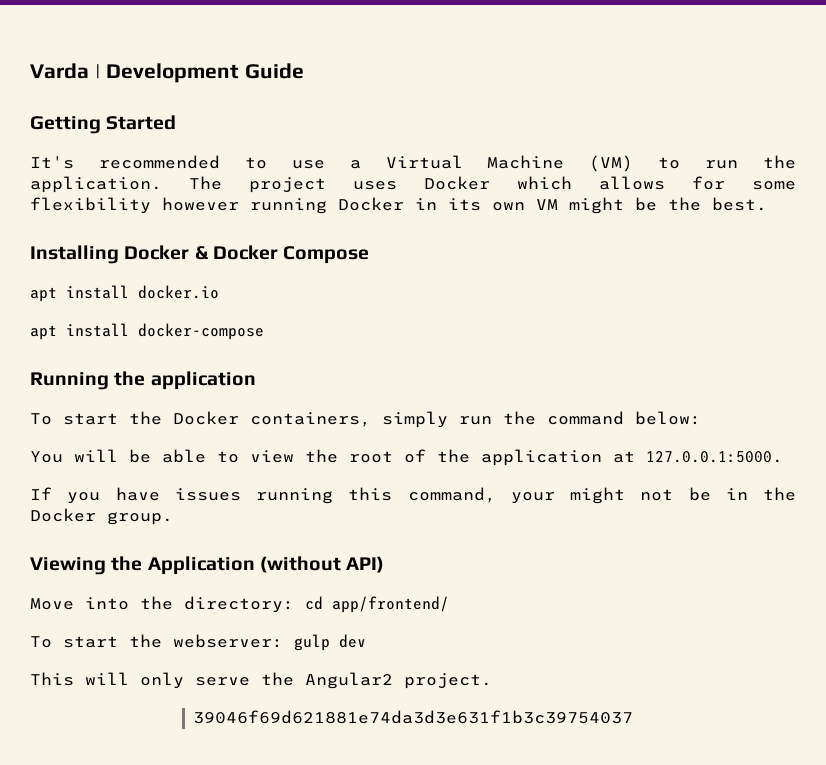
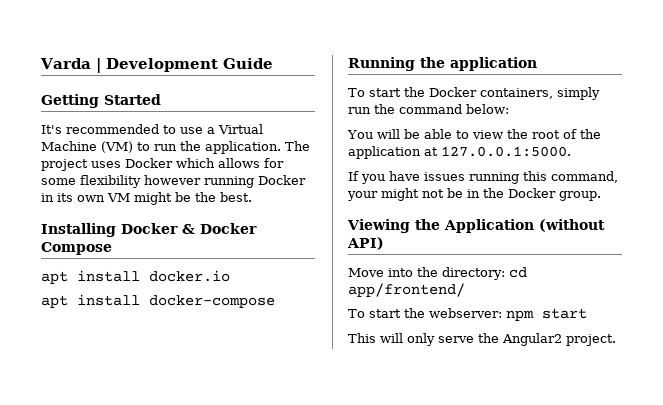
[294,634,366,651] gulp dev -> [506,308,587,321] npm start
[193,710,634,724] // 39046f69d621881e74da3d3e631f1b3c39754037 -> (616, 340) none

